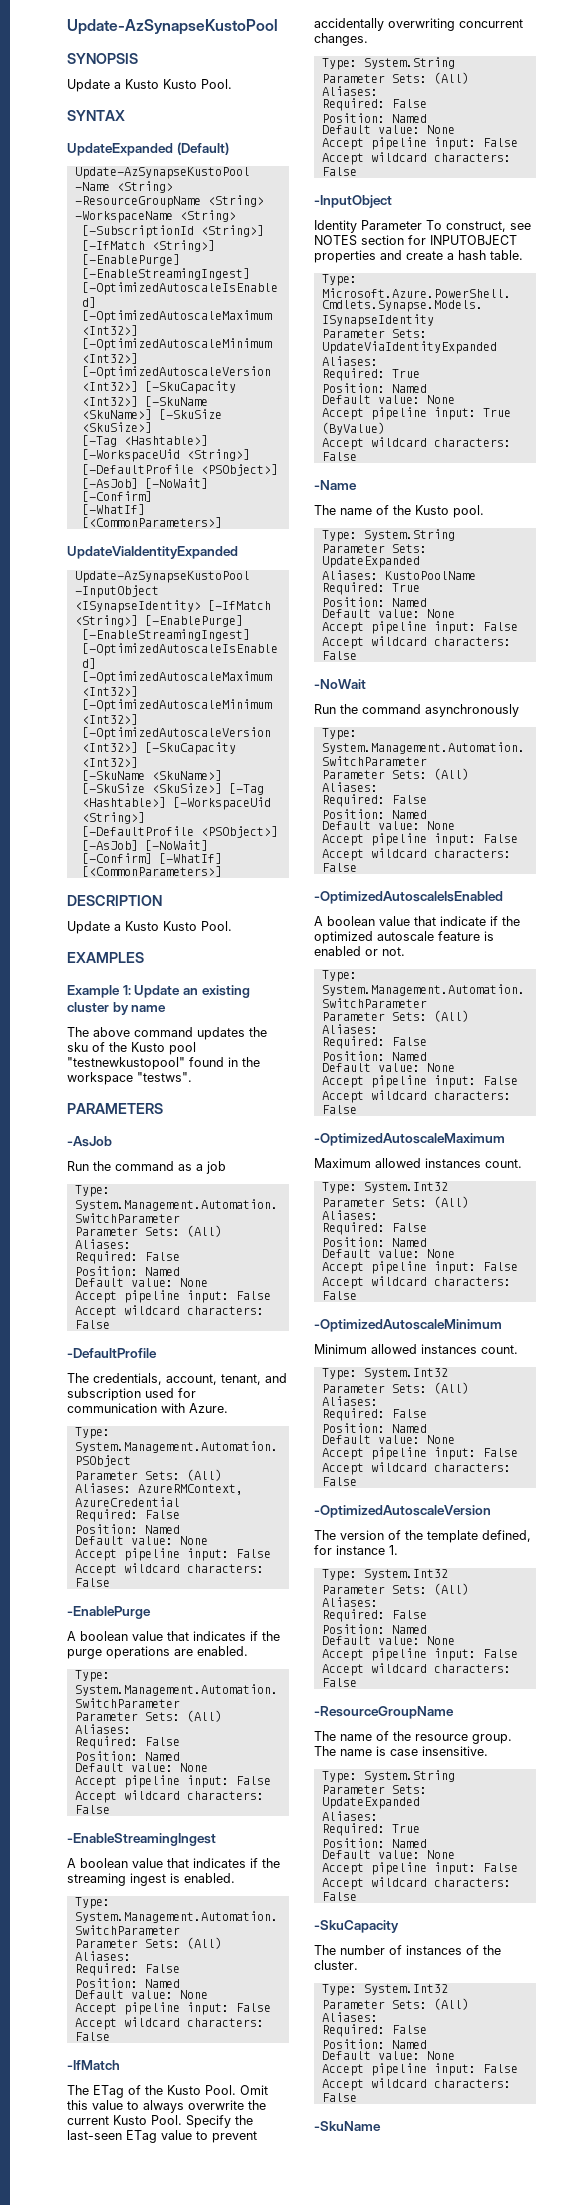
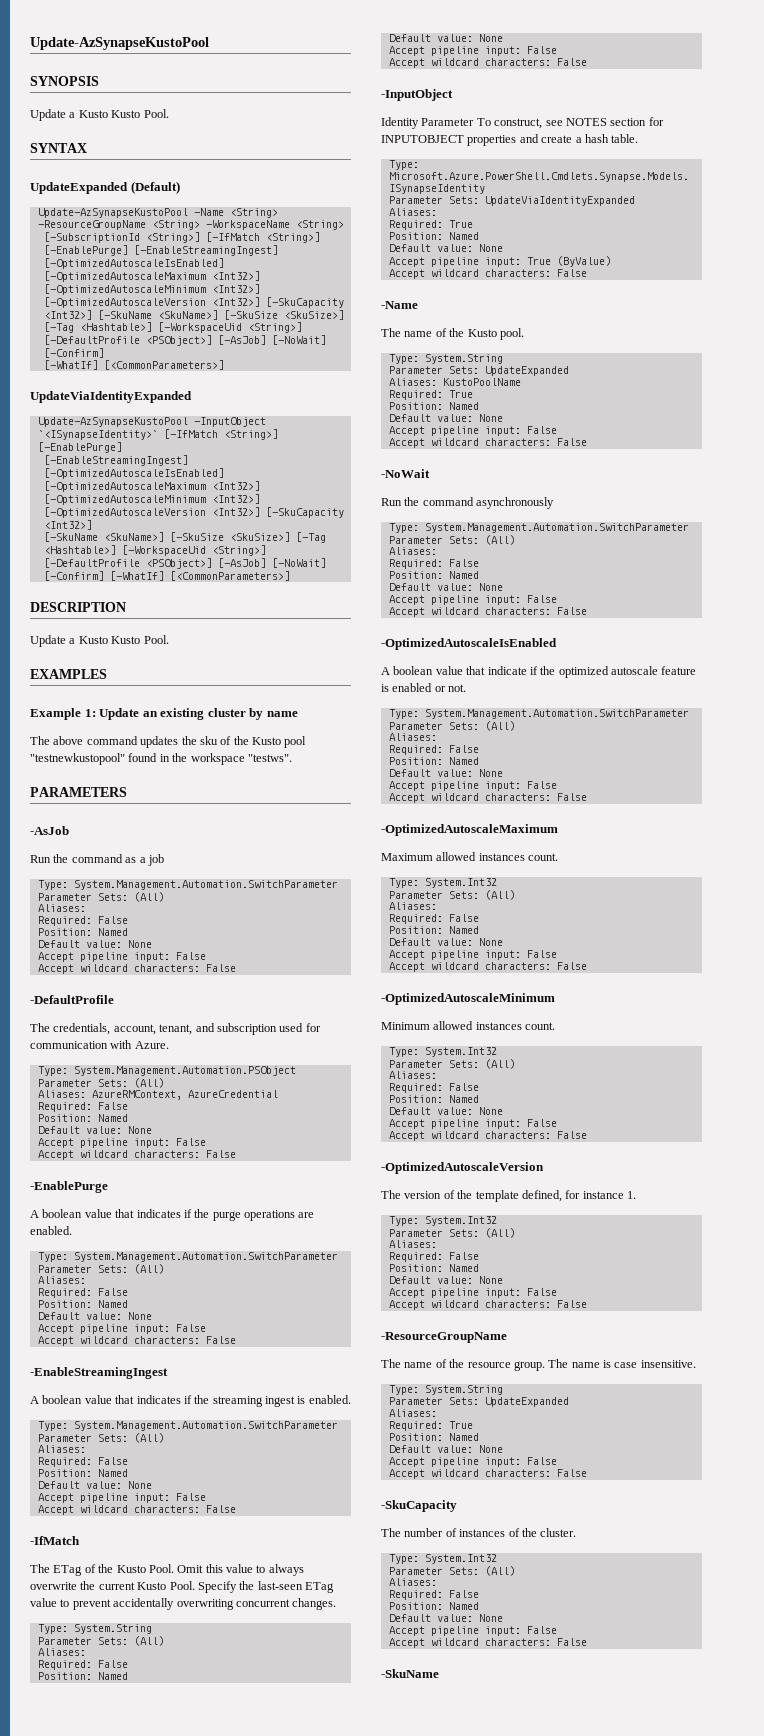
[74,600,201,613] <ISynapseIdentity> -> [37,430,158,440] `<ISynapseIdentity>`

